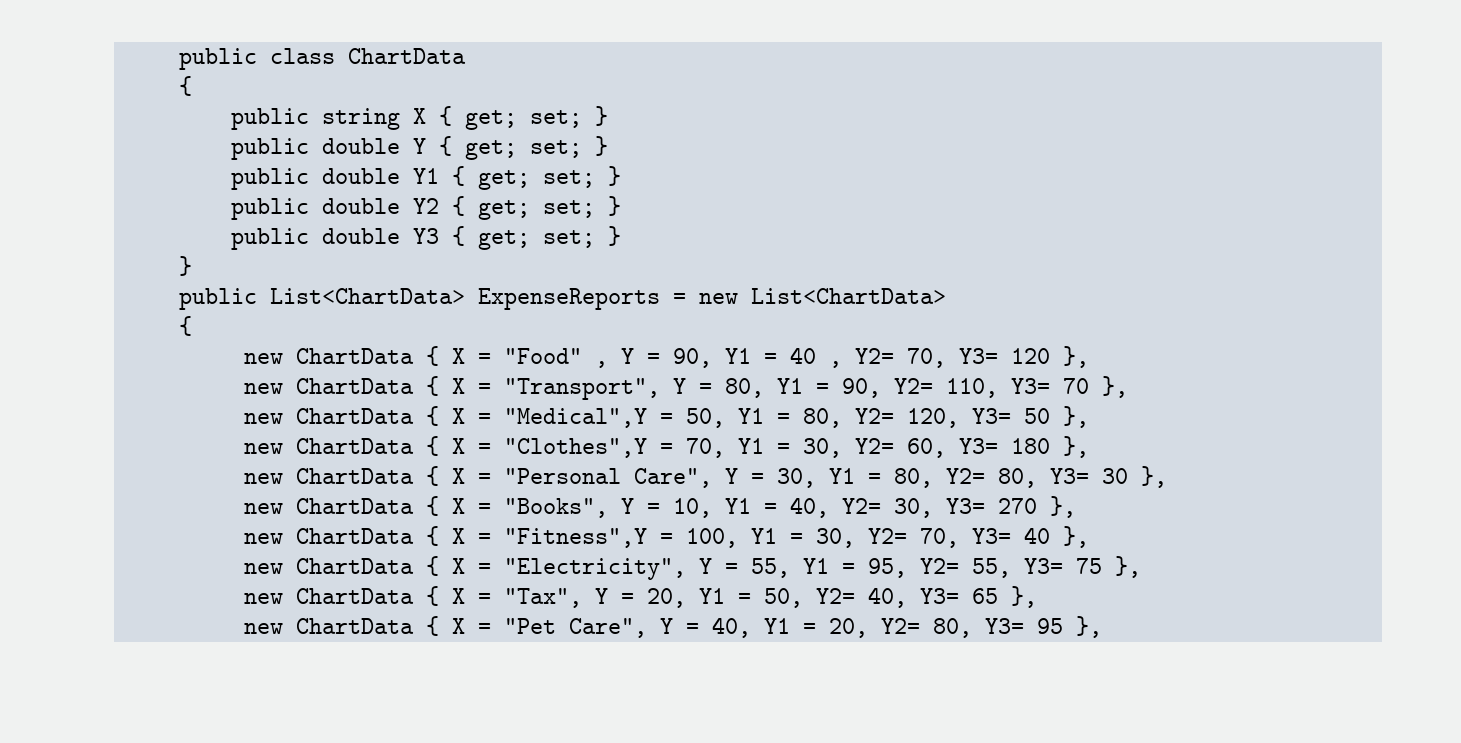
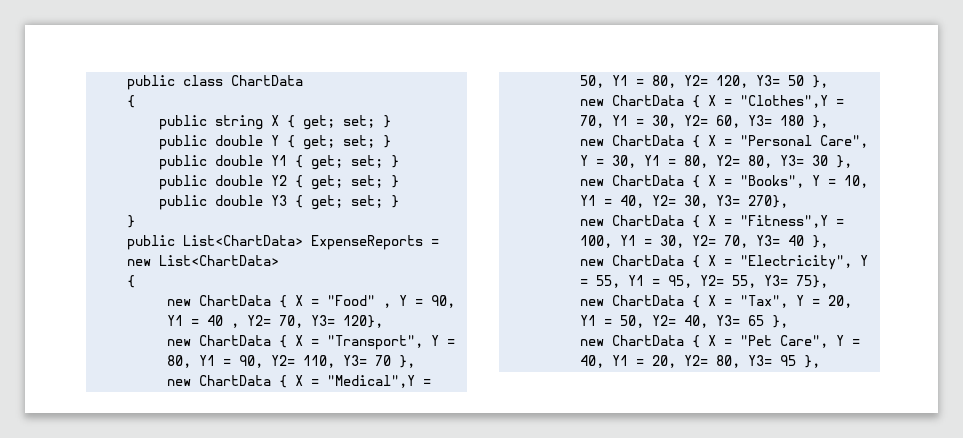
[1010,346,1089,368] 120 }, -> [342,315,383,328] 120},
[997,496,1076,518] 270 }, -> [747,195,788,208] 270},
[1075,556,1141,578] 75 }, -> [795,275,828,288] 75},

